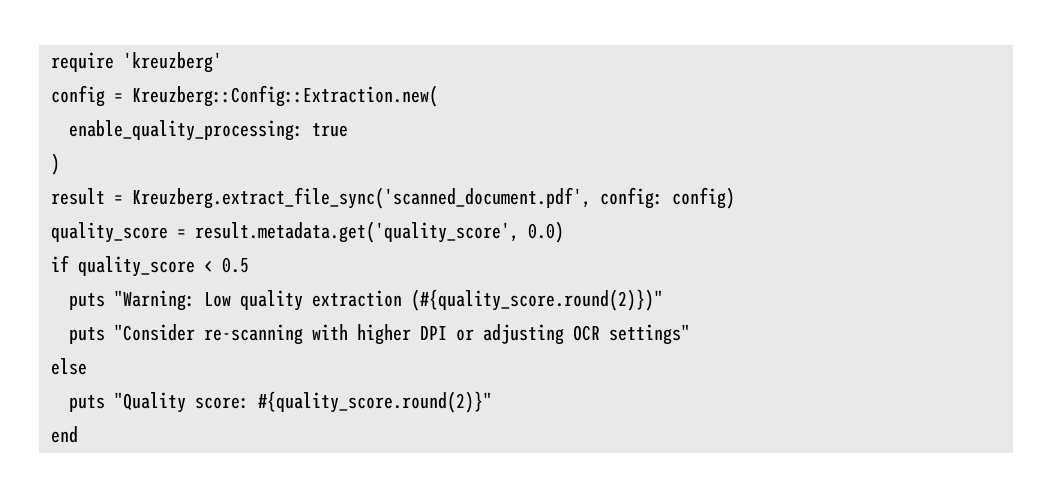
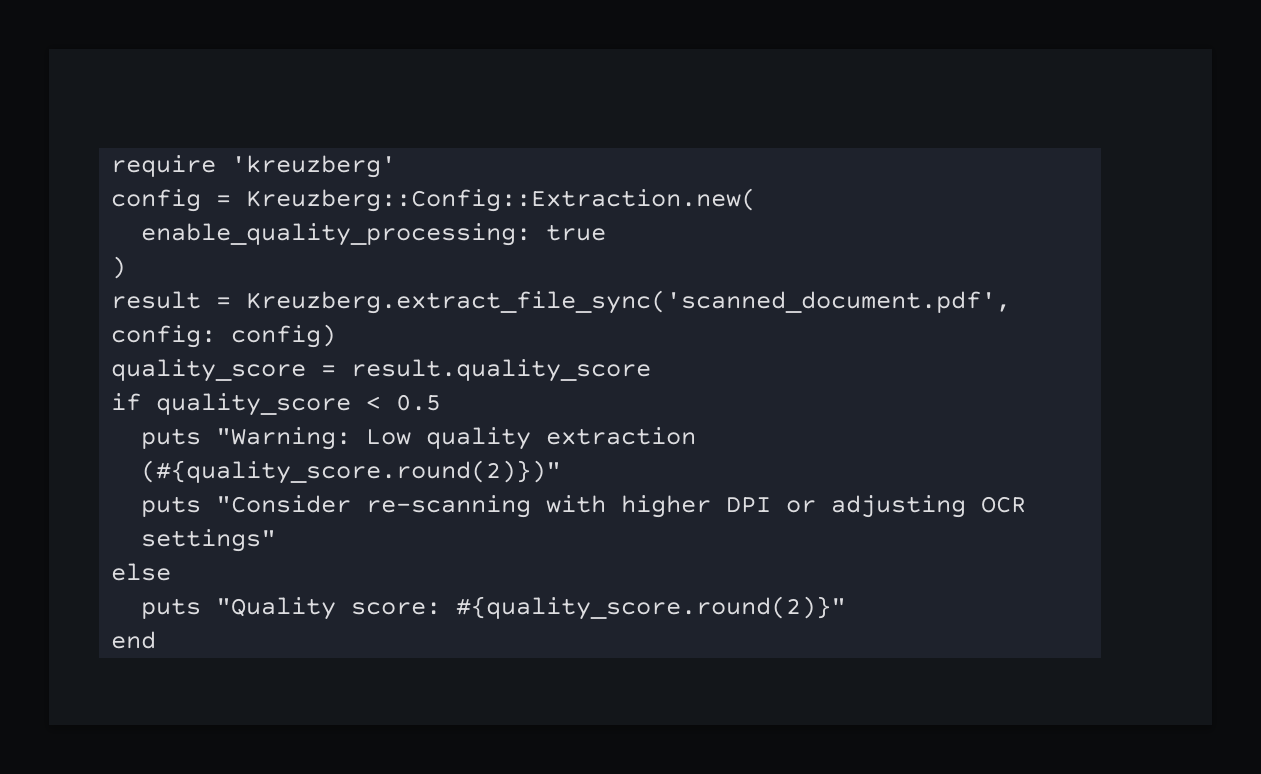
[194,221,564,243] result.metadata.get('quality_score', 0.0) -> [351,359,652,382] result.quality_score

